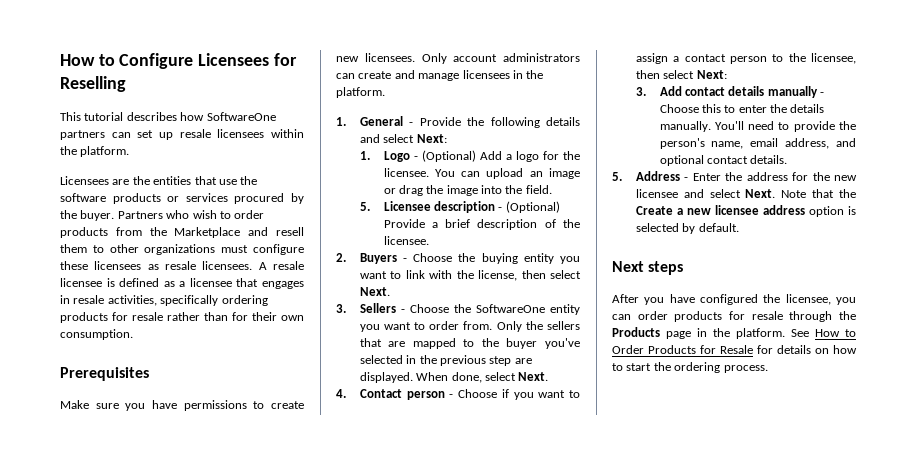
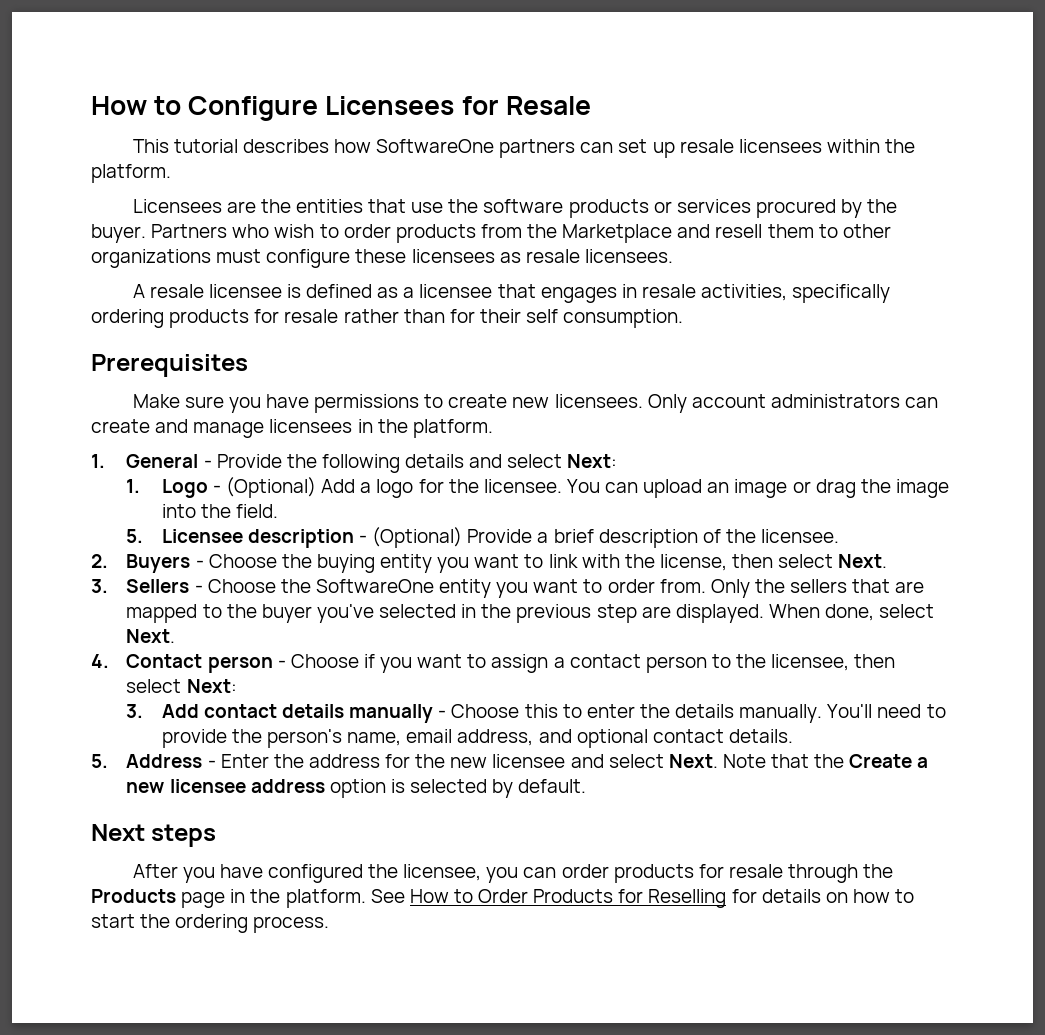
[60,76,126,92] Reselling -> [505,96,591,115] Resale
(253, 265) none -> (673, 256) //
[281,315,304,321] own -> [526,309,559,323] self
[720,345,753,354] Resale -> [648,889,727,908] Reselling

